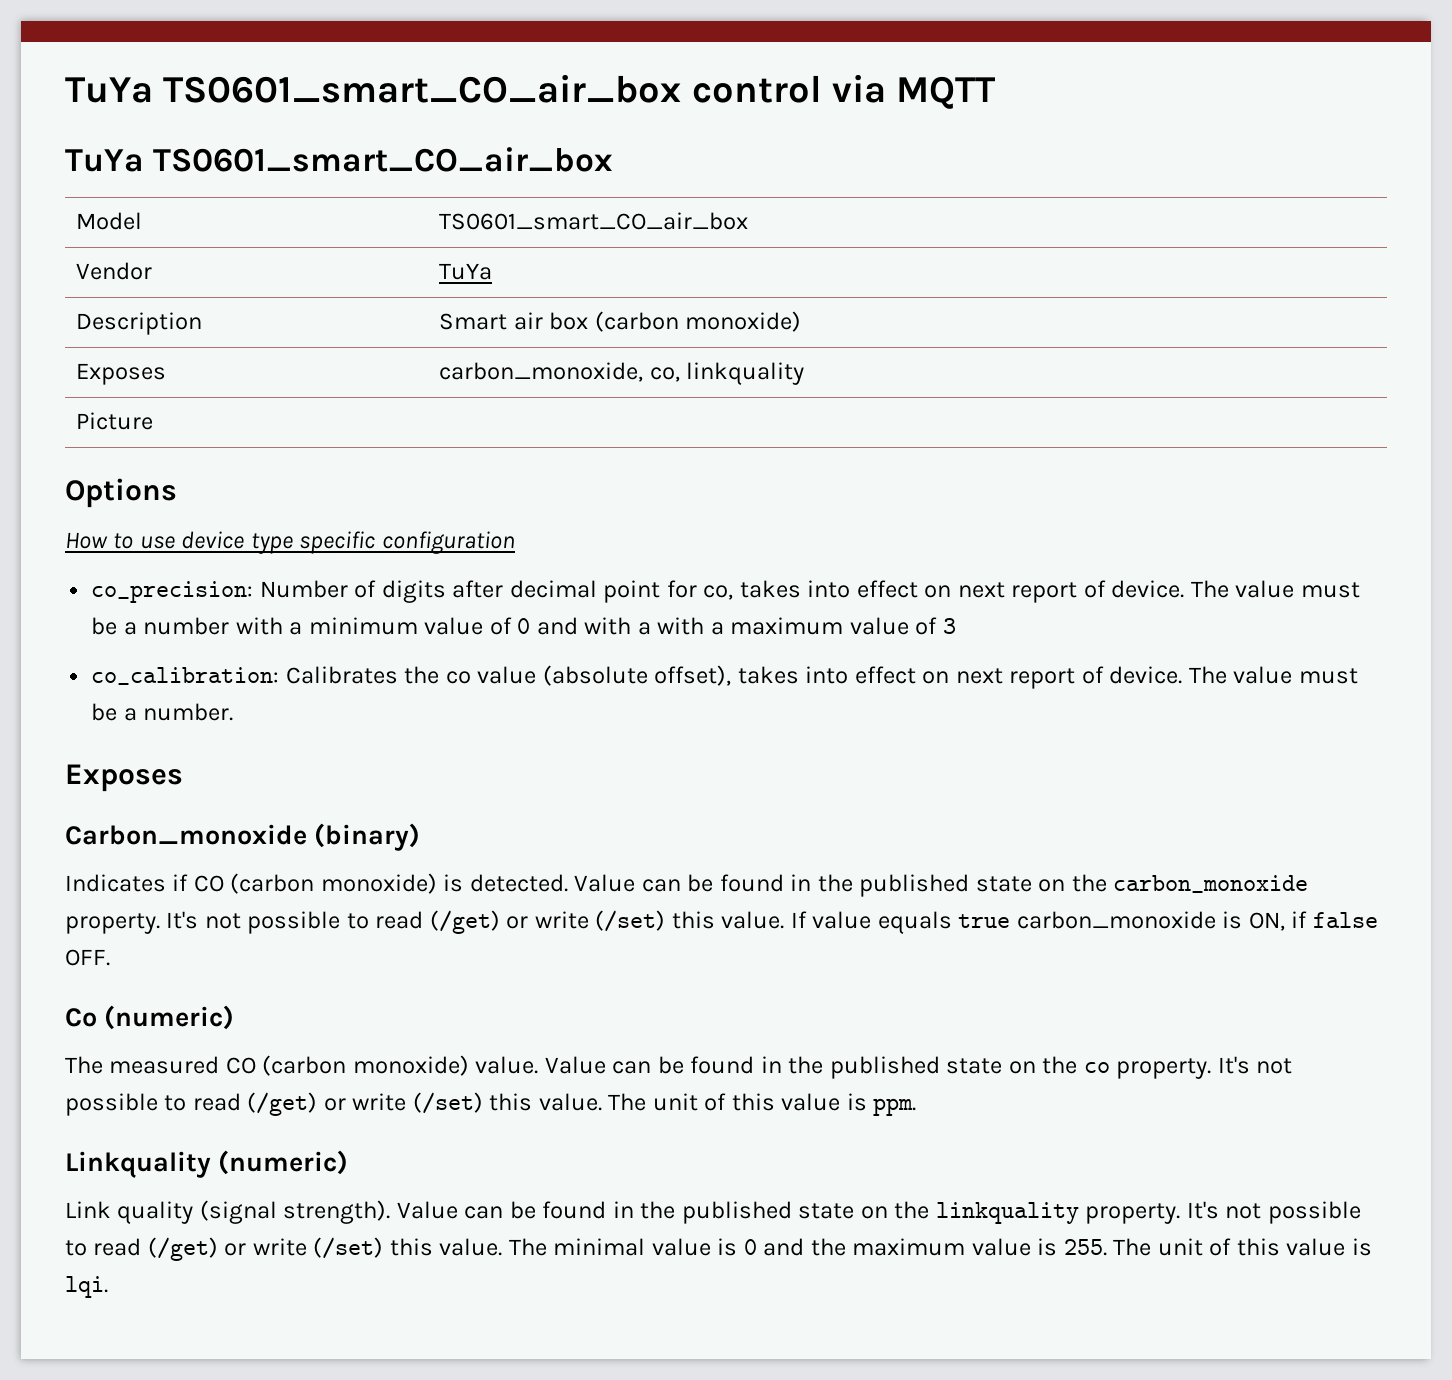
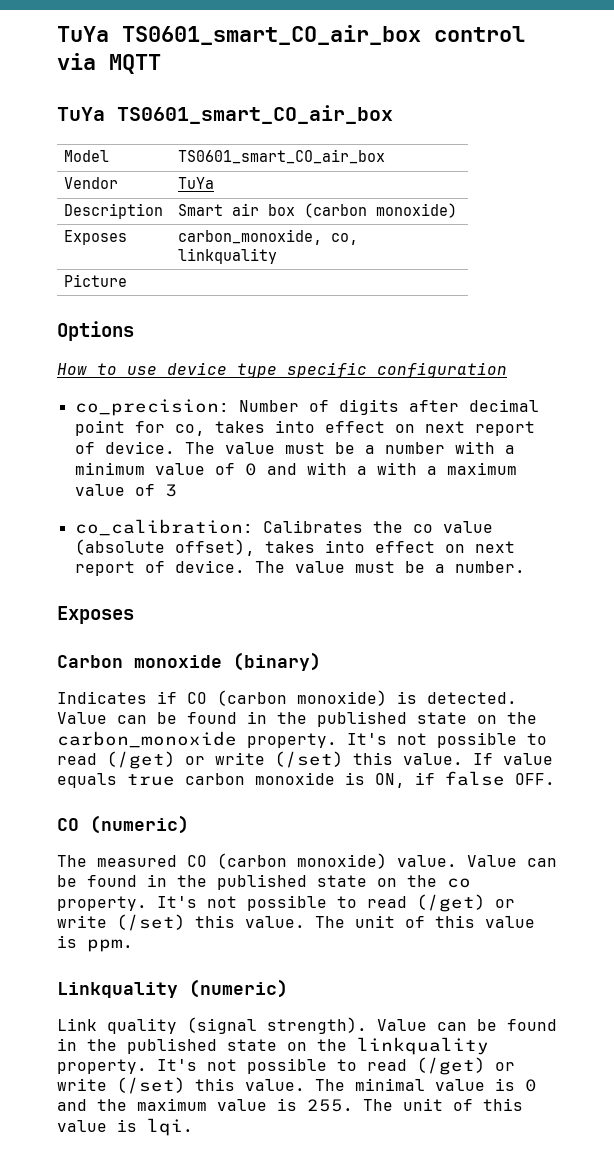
[65,824,307,845] Carbon_monoxide -> [57,655,222,668] Carbon monoxide
[1016,911,1216,929] carbon_monoxide -> [185,772,335,785] carbon monoxide
[65,1008,97,1027] Co -> [57,818,79,831] CO

